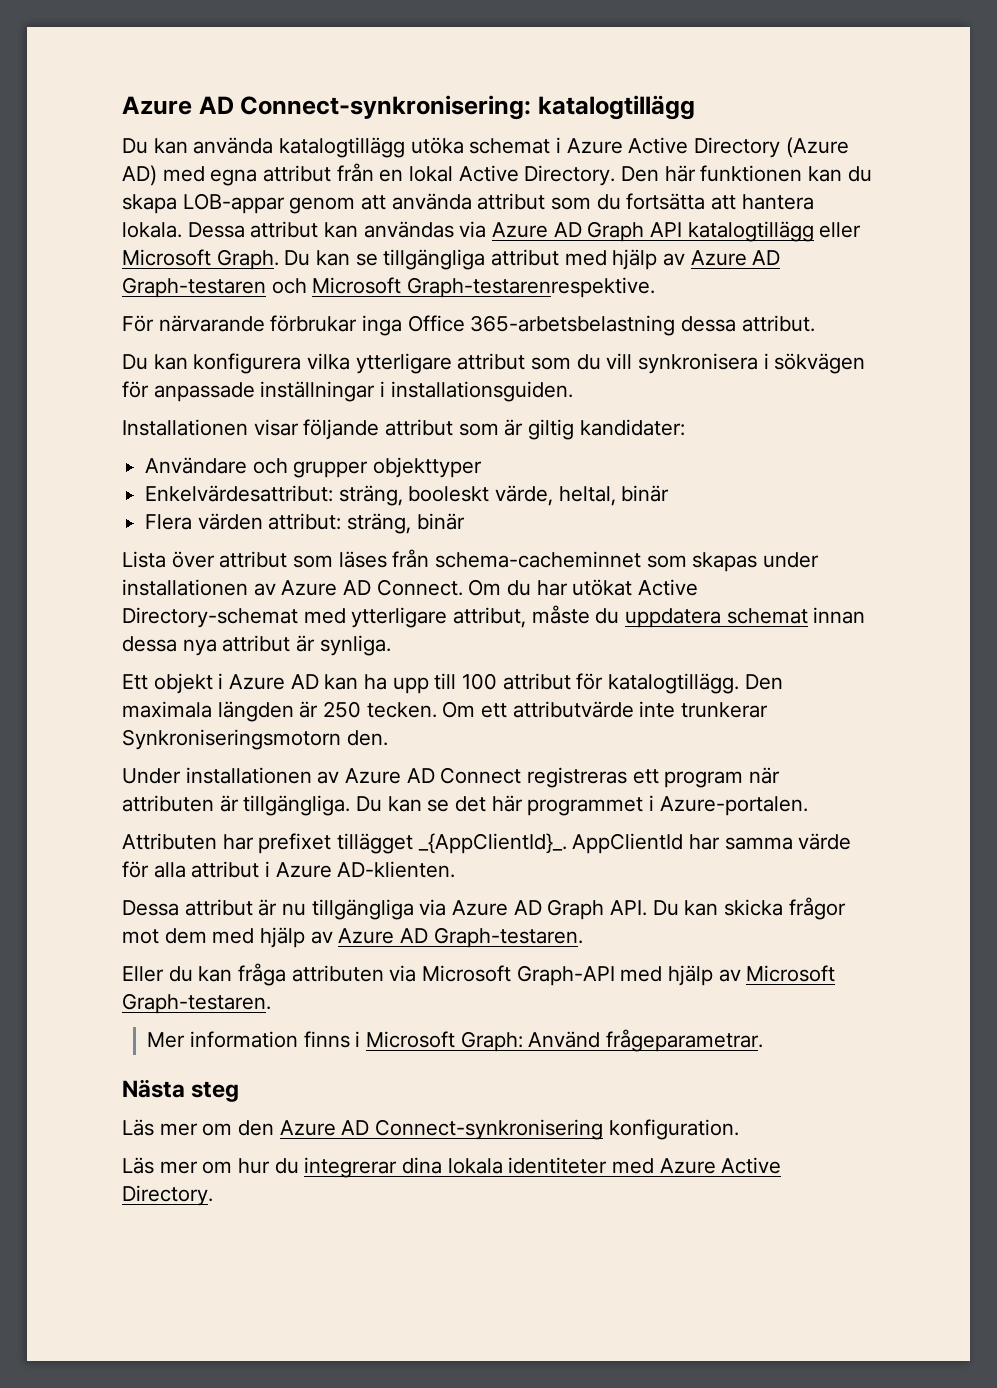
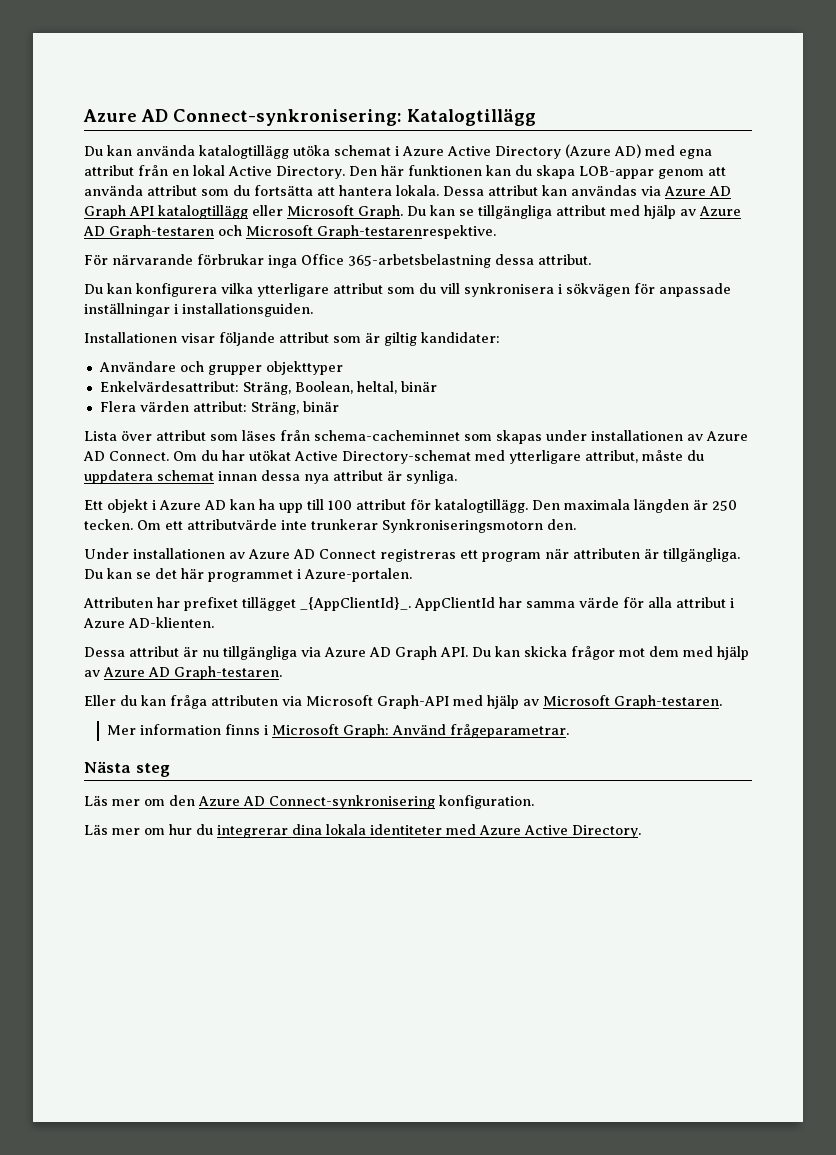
[537,95,695,120] katalogtillägg -> [407,109,536,126] Katalogtillägg
[338,485,554,506] sträng, booleskt värde, -> [242,381,353,395] Sträng, Boolean,
[347,513,412,534] sträng, -> [250,401,299,415] Sträng,

